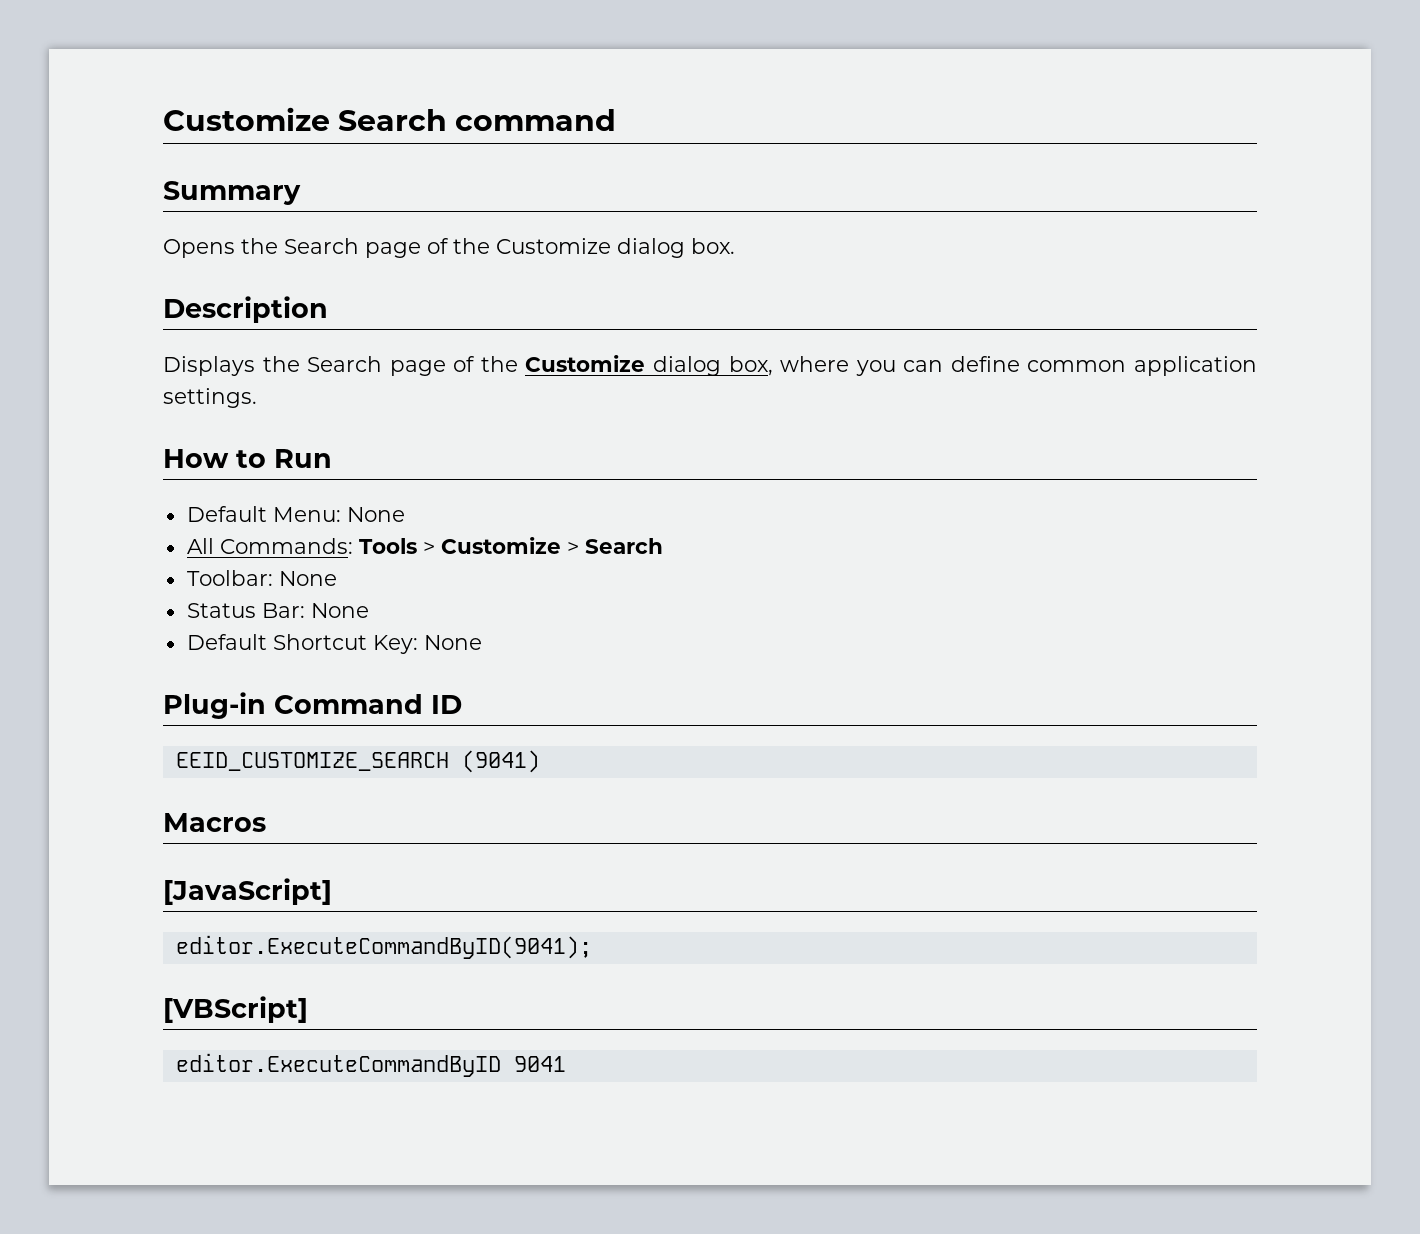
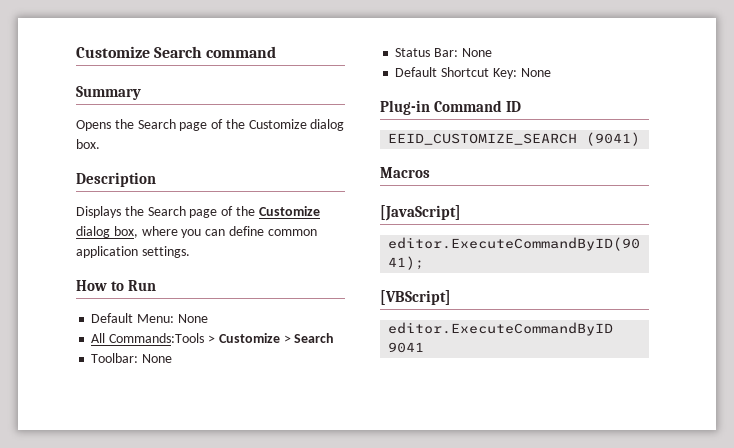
[219,538,417,554] Commands: Tools -> [109,333,205,343] Commands:Tools

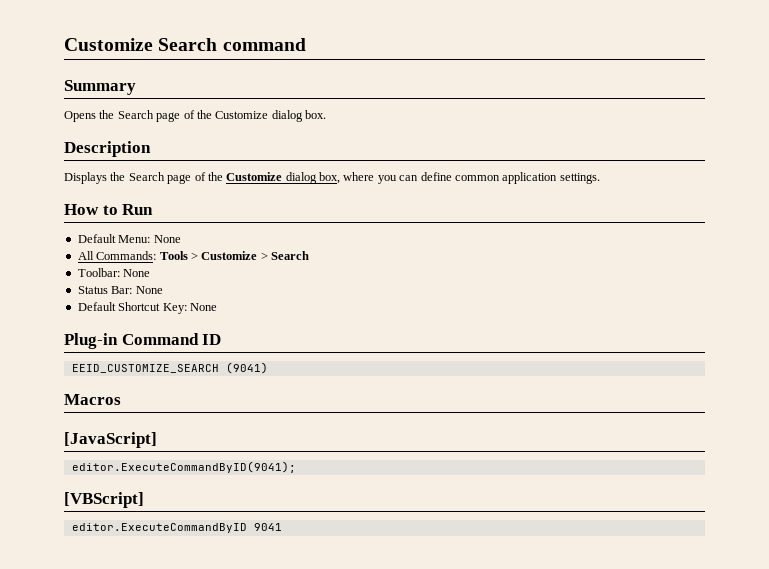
[109,333,205,343] Commands:Tools -> [96,251,188,260] Commands: Tools

